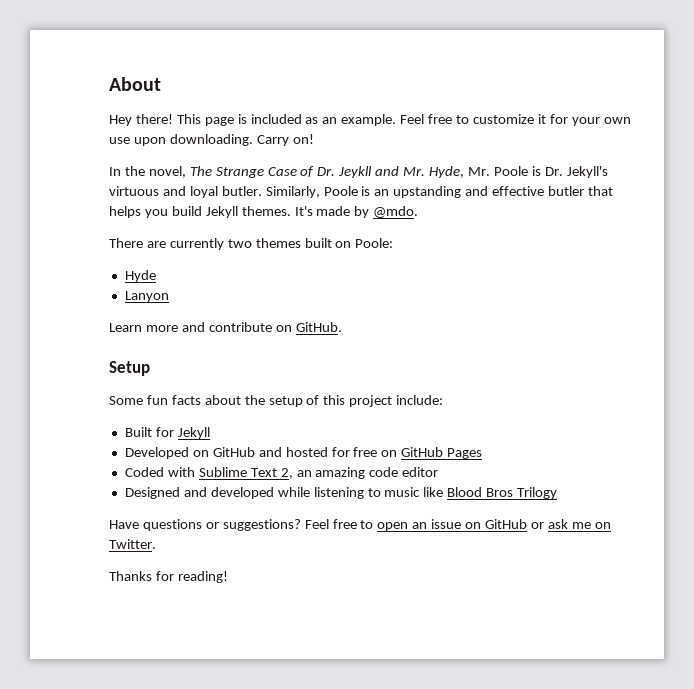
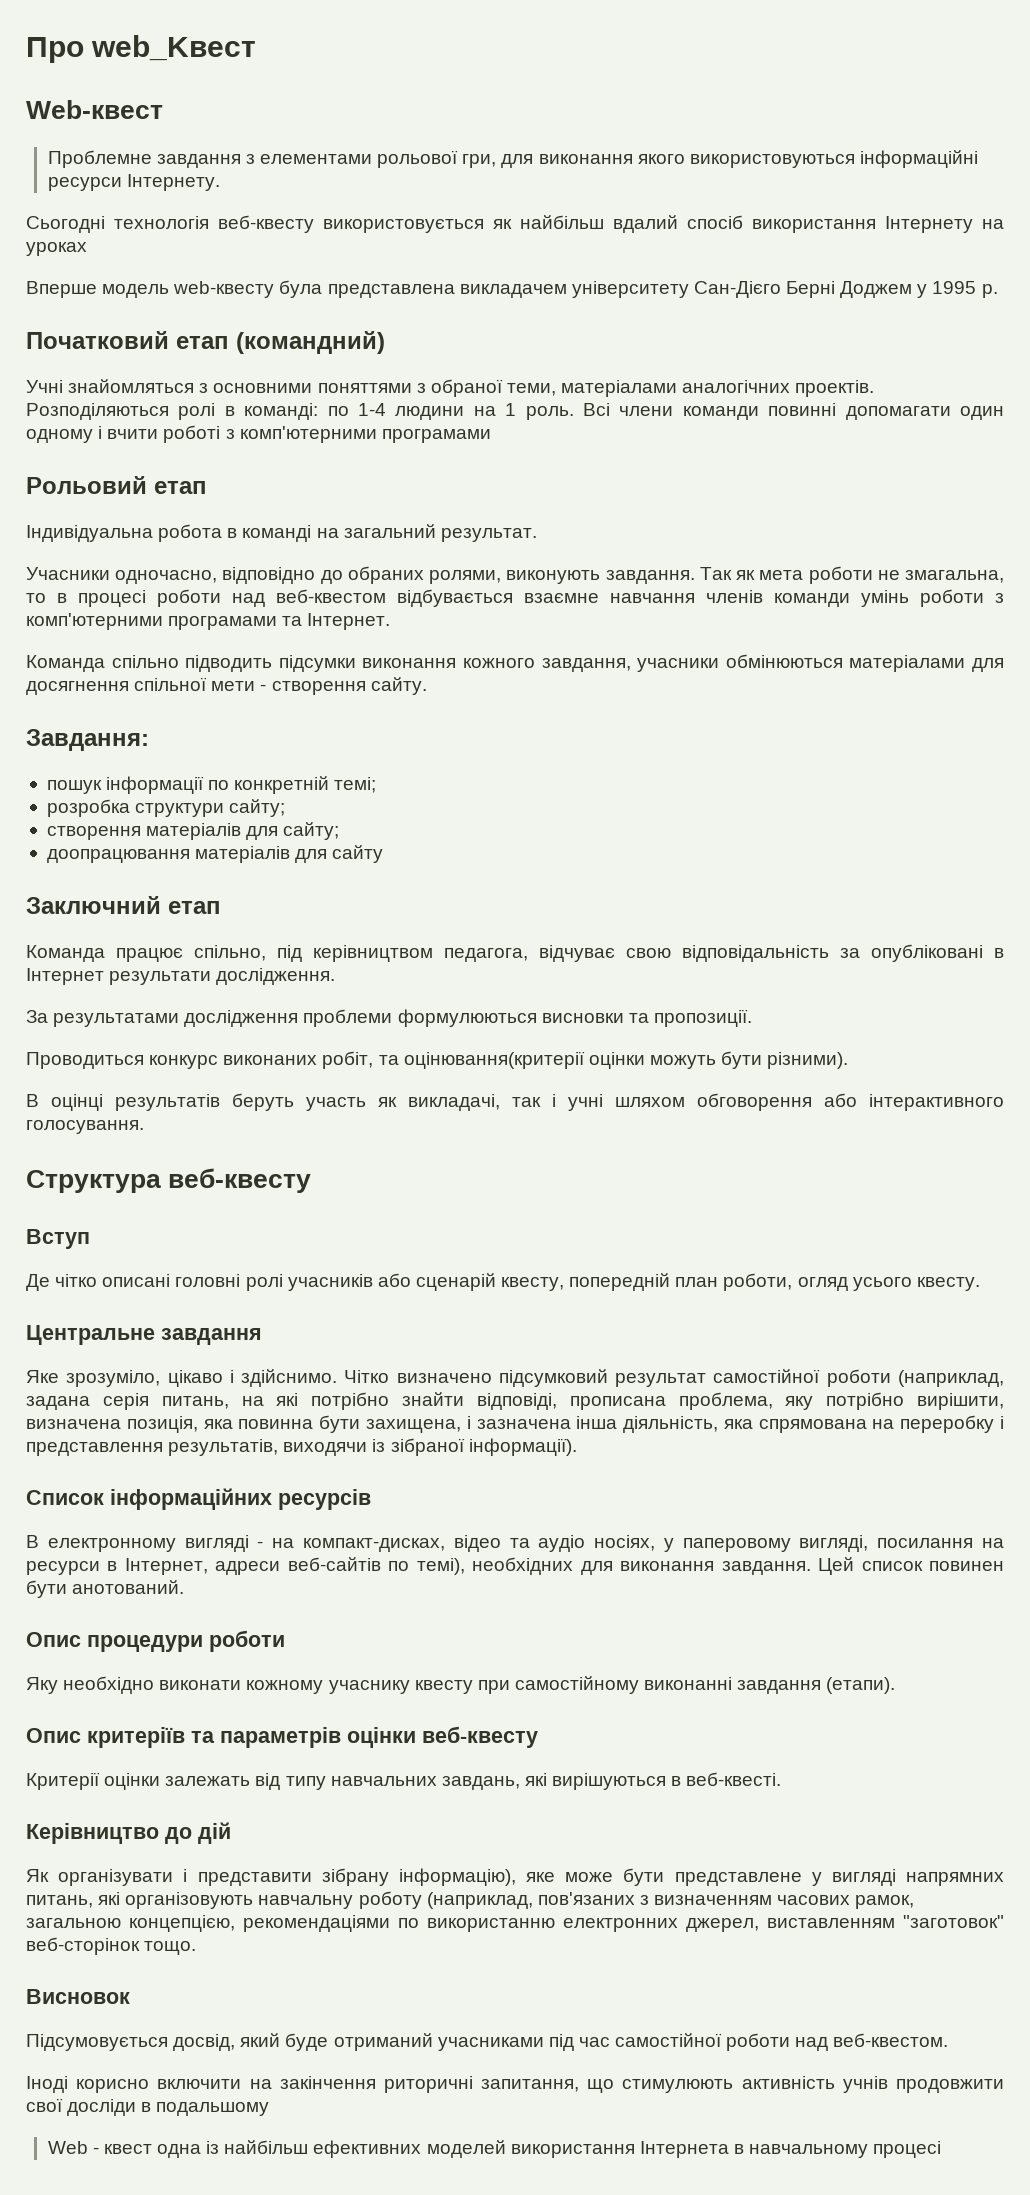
[109,77,161,91] [109,114,631,126] [109,134,314,146] [109,166,608,178] [109,186,613,198] [109,206,419,218] [109,238,394,250] [124,270,156,282] [124,291,169,302] [109,322,342,332] [109,361,150,376] [109,395,444,407] [124,427,210,439] [124,447,483,459] [124,467,439,479] [124,487,558,499] [109,519,611,531] [109,539,156,549] [109,571,228,583] About // Hey there! This page is included as an example. Feel free to customize it for your own use upon downloading. Carry on! // In the novel, The Strange Case of Dr. Jeykll and Mr. Hyde, Mr. Poole is Dr. Jekyll's virtuous and loyal butler. Similarly, Poole is an upstanding and effective butler that helps you build Jekyll themes. It's made by @mdo. // There are currently two themes built on Poole: // Hyde // Lanyon // Learn more and contribute on GitHub. // Setup // Some fun facts about the setup of this project include: // Built for Jekyll // Developed on GitHub and hosted for free on GitHub Pages // Coded with Sublime Text 2, an amazing code editor // Designed and developed while listening to music like Blood Bros Trilogy // Have questions or suggestions? Feel free to open an issue on GitHub or ask me on Twitter. // Thanks for reading! -> [26,35,257,63] [26,100,163,119] [47,150,978,168] [47,174,220,191] [26,215,1004,233] [26,242,87,256] [26,280,998,298] [26,331,385,354] [26,379,875,397] [26,403,1004,420] [26,425,491,443] [26,476,207,494] [26,524,537,542] [26,566,1005,584] [26,589,1004,607] [26,613,391,630] [26,654,1005,672] [26,677,427,695] [26,729,149,751] [46,776,377,794] [46,799,286,817] [46,822,340,840] [46,845,384,863] [26,896,221,914] [26,944,1004,962] [26,968,336,985] [26,1009,752,1027] [26,1051,849,1069] [26,1093,1004,1111] [26,1120,144,1134] [26,1168,312,1193] [26,1229,90,1249] [26,1273,980,1291] [26,1325,262,1345] [26,1369,1004,1387] [26,1392,1005,1410] [26,1415,1005,1433] [26,1438,577,1456] [26,1488,371,1510] [26,1535,1005,1552] [26,1557,1004,1575] [26,1580,185,1598] [26,1630,285,1652] [26,1676,896,1694] [26,1726,538,1748] [26,1772,782,1790] [26,1822,231,1844] [26,1868,1004,1886] [26,1891,915,1909] [26,1915,1004,1932] [26,1937,197,1955] [26,1989,130,2004] [26,2033,949,2051] [26,2076,1005,2093] [26,2098,270,2116] [47,2140,942,2158] Про web_Kвест // Web-квест // Проблемне завдання з елементами рольової гри, для виконання якого використовуються інформаційні ресурси Інтернету. // Сьогодні технологія веб-квесту використовується як найбільш вдалий спосіб використання Інтернету на уроках // Вперше модель web-квесту була представлена викладачем університету Сан-Дієго Берні Доджем у 1995 р. // Початковий етап (командний) // Учні знайомляться з основними поняттями з обраної теми, матеріалами аналогічних проектів. Розподіляються ролі в команді: по 1-4 людини на 1 роль. Всі члени команди повинні допомагати один одному і вчити роботі з комп'ютерними програмами // Рольовий етап // Індивідуальна робота в команді на загальний результат. // Учасники одночасно, відповідно до обраних ролями, виконують завдання. Так як мета роботи не змагальна, то в процесі роботи над веб-квестом відбувається взаємне навчання членів команди умінь роботи з комп'ютерними програмами та Інтернет. // Команда спільно підводить підсумки виконання кожного завдання, учасники обмінюються матеріалами для досягнення спільної мети - створення сайту. // Завдання: // пошук інформації по конкретній темі; // розробка структури сайту; // створення матеріалів для сайту; // доопрацювання матеріалів для сайту // Заключний етап // Команда працює спільно, під керівництвом педагога, відчуває свою відповідальність за опубліковані в Інтернет результати дослідження. // За результатами дослідження проблеми формулюються висновки та пропозиції. // Проводиться конкурс виконаних робіт, та оцінювання(критерії оцінки можуть бути різними). // В оцінці результатів беруть участь як викладачі, так і учні шляхом обговорення або інтерактивного голосування. // Структура веб-квесту // Вступ // Де чітко описані головні ролі учасників або сценарій квесту, попередній план роботи, огляд усього квесту. // Центральне завдання // Яке зрозуміло, цікаво і здійснимо. Чітко визначено підсумковий результат самостійної роботи (наприклад, задана серія питань, на які потрібно знайти відповіді, прописана проблема, яку потрібно вирішити, визначена позиція, яка повинна бути захищена, і зазначена інша діяльність, яка спрямована на переробку і представлення результатів, виходячи із зібраної інформації). // Список інформаційних ресурсів // В електронному вигляді - на компакт-дисках, відео та аудіо носіях, у паперовому вигляді, посилання на ресурси в Інтернет, адреси веб-сайтів по темі), необхідних для виконання завдання. Цей список повинен бути анотований. // Опис процедури роботи // Яку необхідно виконати кожному учаснику квесту при самостійному виконанні завдання (етапи). // Опис критеріїв та параметрів оцінки веб-квесту // Критерії оцінки залежать від типу навчальних завдань, які вирішуються в веб-квесті. // Керівництво до дій // Як організувати і представити зібрану інформацію), яке може бути представлене у вигляді напрямних питань, які організовують навчальну роботу (наприклад, пов'язаних з визначенням часових рамок, загальною концепцією, рекомендаціями по використанню електронних джерел, виставленням "заготовок" веб-сторінок тощо. // Висновок // Підсумовується досвід, який буде отриманий учасниками під час самостійної роботи над веб-квестом. // Іноді корисно включити на закінчення риторичні запитання, що стимулюють активність учнів продовжити свої досліди в подальшому // Web - квест одна із найбільш ефективних моделей використання Інтернета в навчальному процесі

